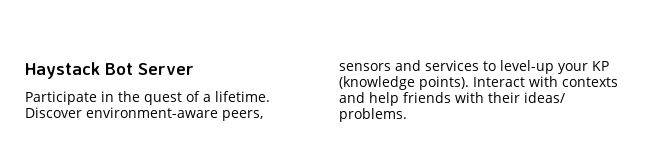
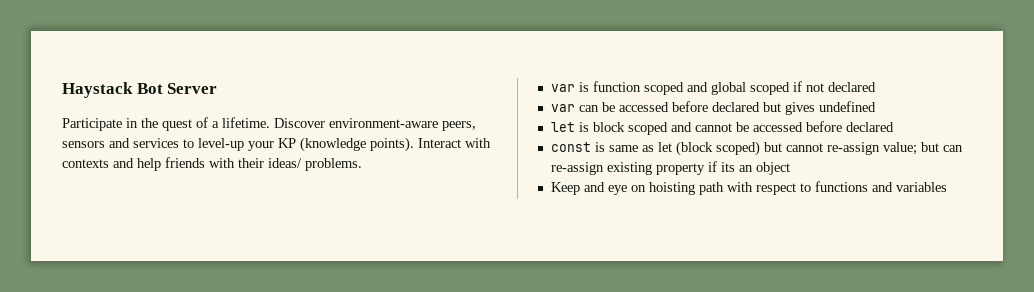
(407, 115) none -> [550,81,876,95] [550,101,876,115] [550,121,894,135] [550,141,963,156] [550,161,790,175] [550,181,947,195] // var is function scoped and global scoped if not declared // var can be accessed before declared but gives undefined // let is block scoped and cannot be accessed before declared // const is same as let (block scoped) but cannot re-assign value; but can re-assign existing property if its an object // Keep and eye on hoisting path with respect to functions and variables

